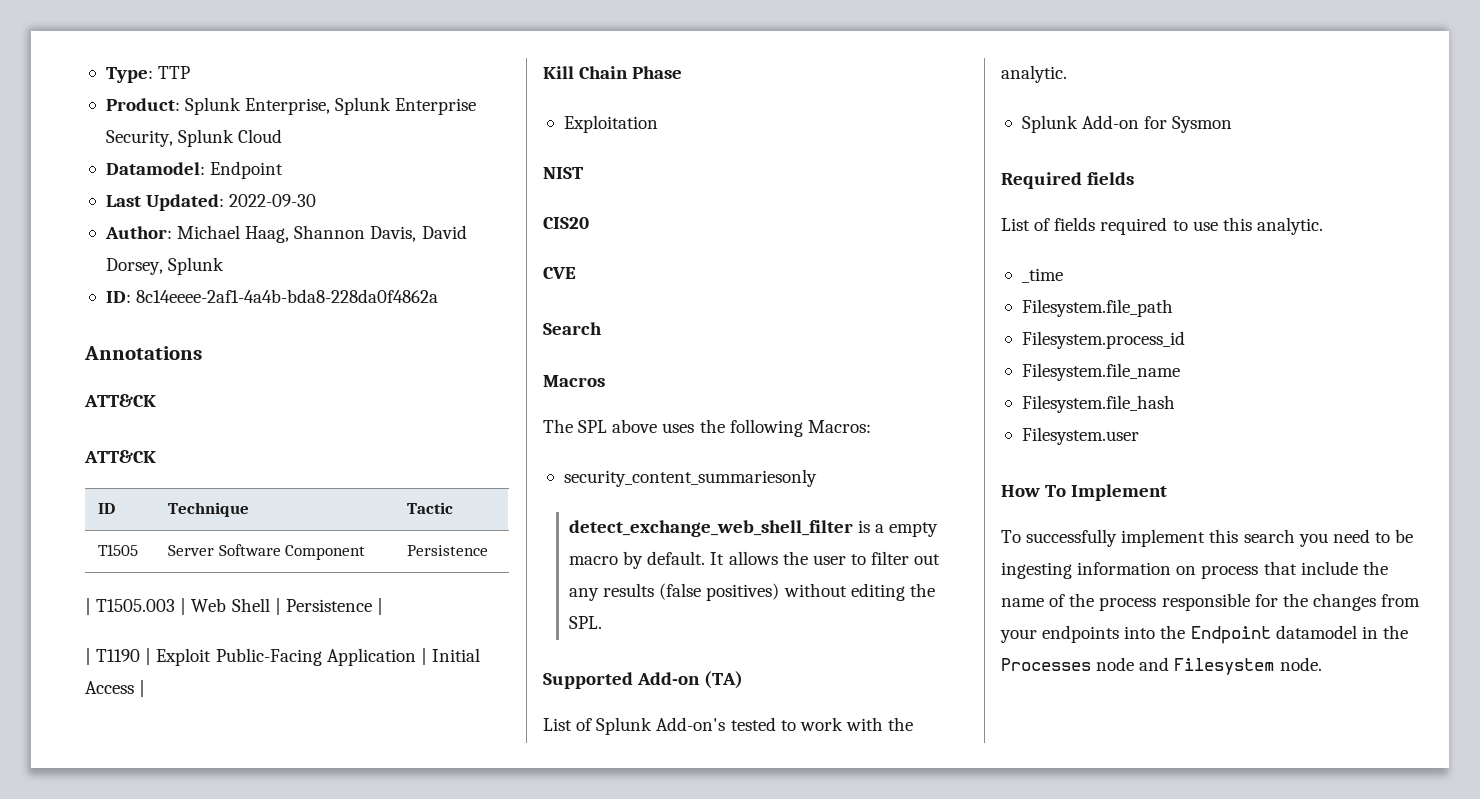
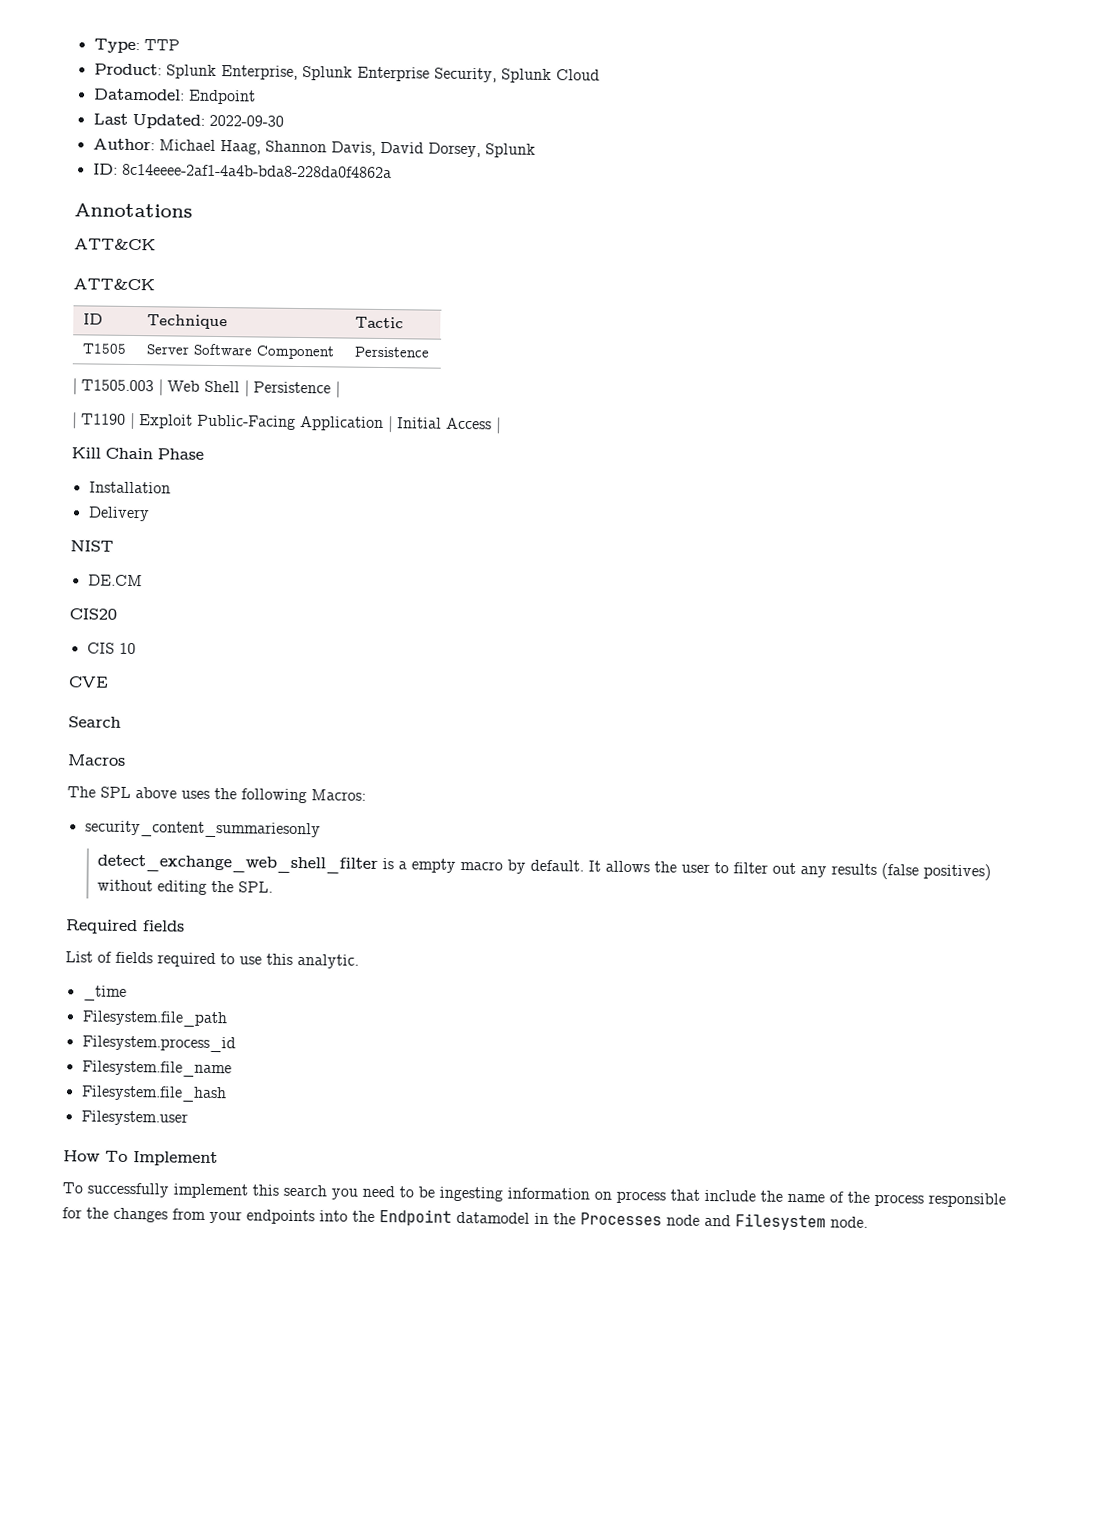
[563,115,658,133] Exploitation -> [88,481,171,494] [87,506,150,522] Installation // Delivery
(583, 173) none -> [87,574,143,587] // DE.CM
(589, 223) none -> [86,642,136,655] // CIS 10
[543,671,744,689] [543,717,914,735] [1001,65,1067,83] [1021,115,1233,133] // Supported Add-on (TA) // List of Splunk Add-on's tested to work with the analytic. // Splunk Add-on for Sysmon -> (273, 887) none

